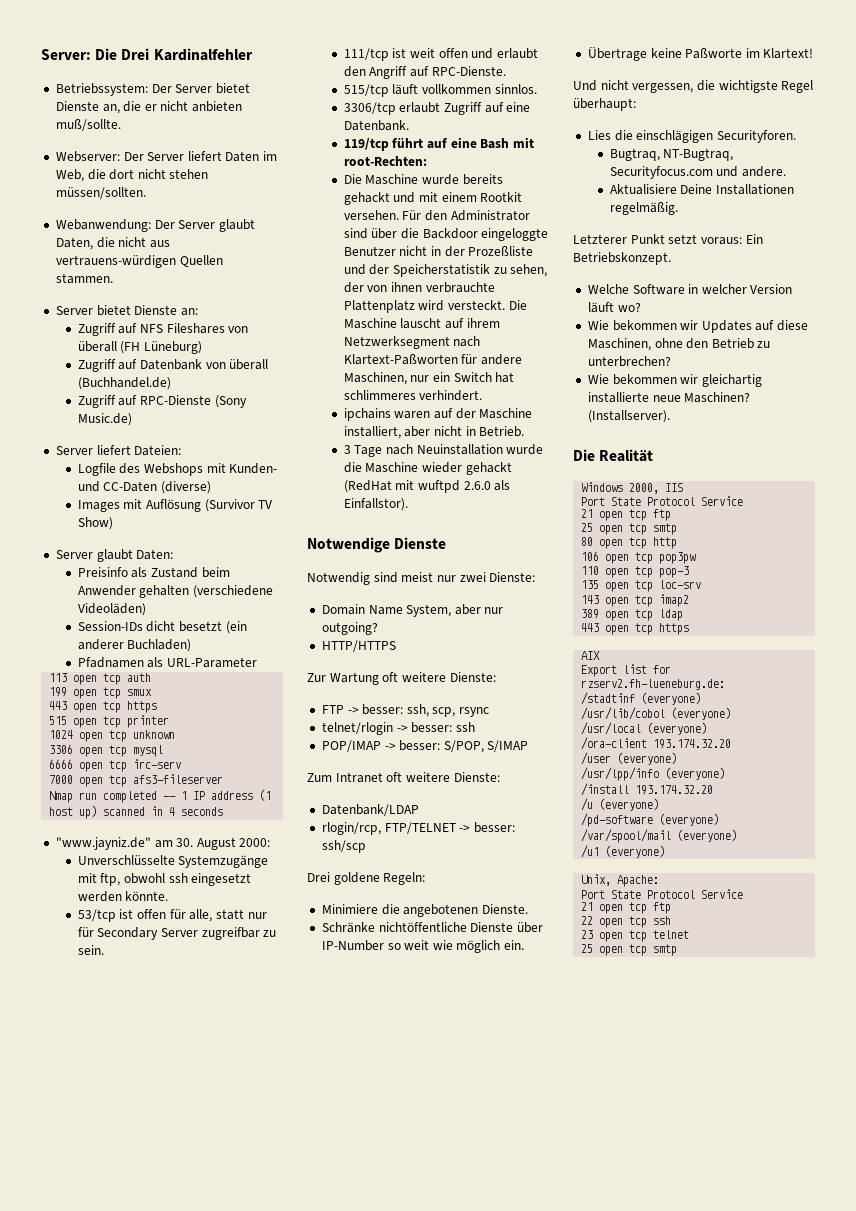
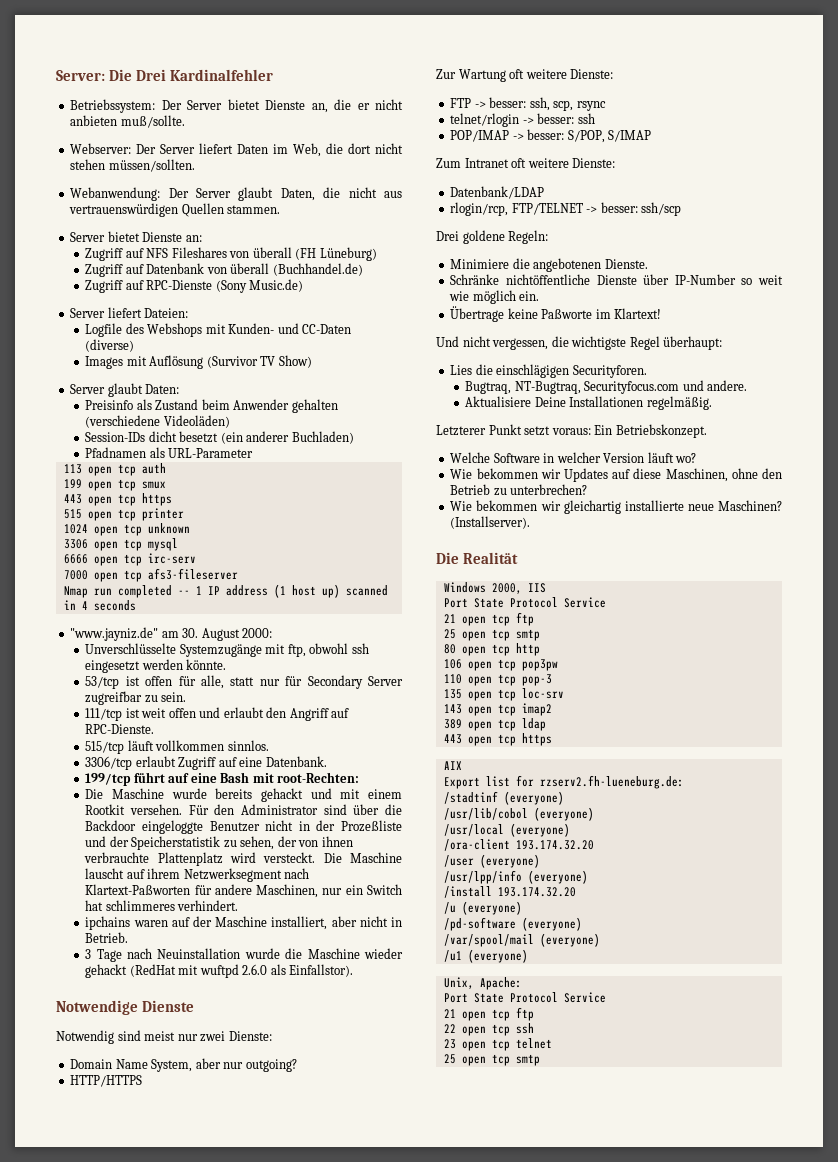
[55,255,176,268] vertrauens-würdigen -> [69,203,179,217] vertrauenswürdigen
[343,138,389,151] 119/tcp -> [85,773,132,786] 199/tcp

